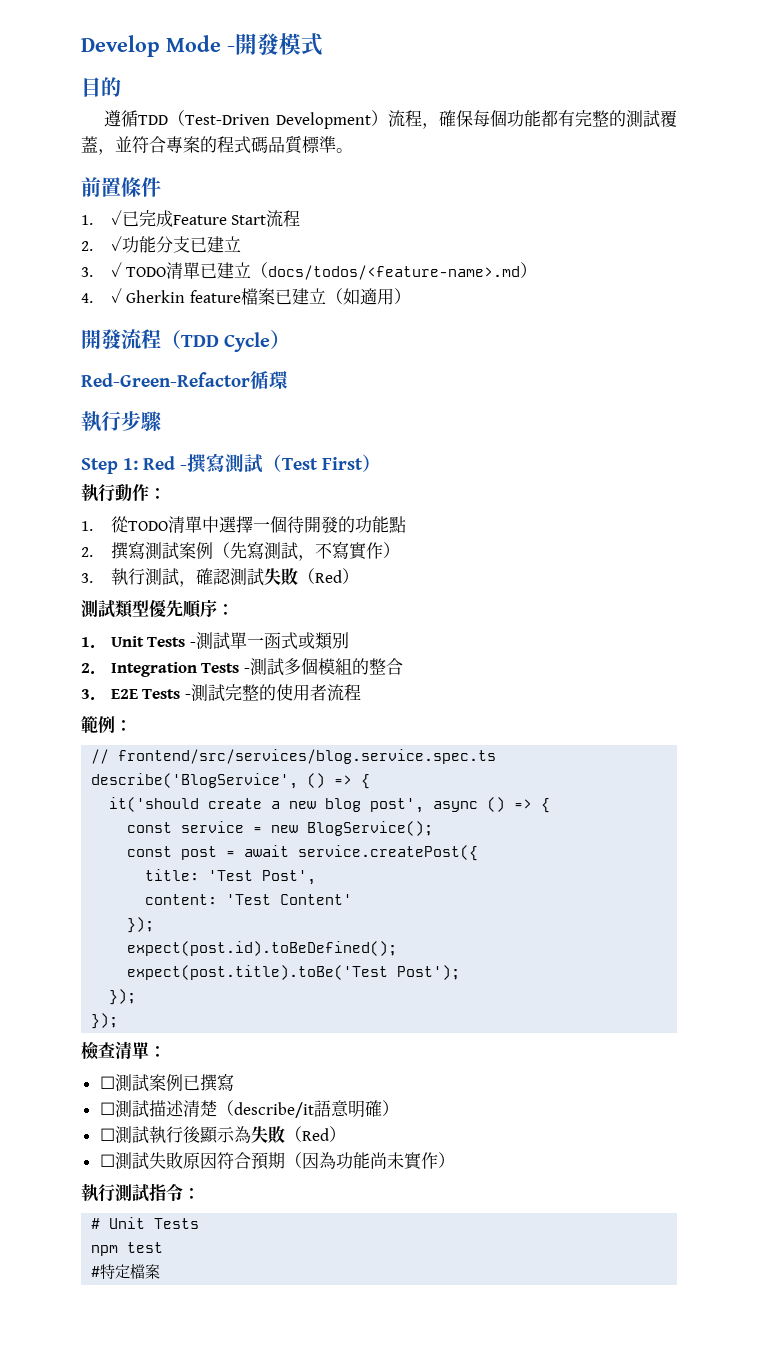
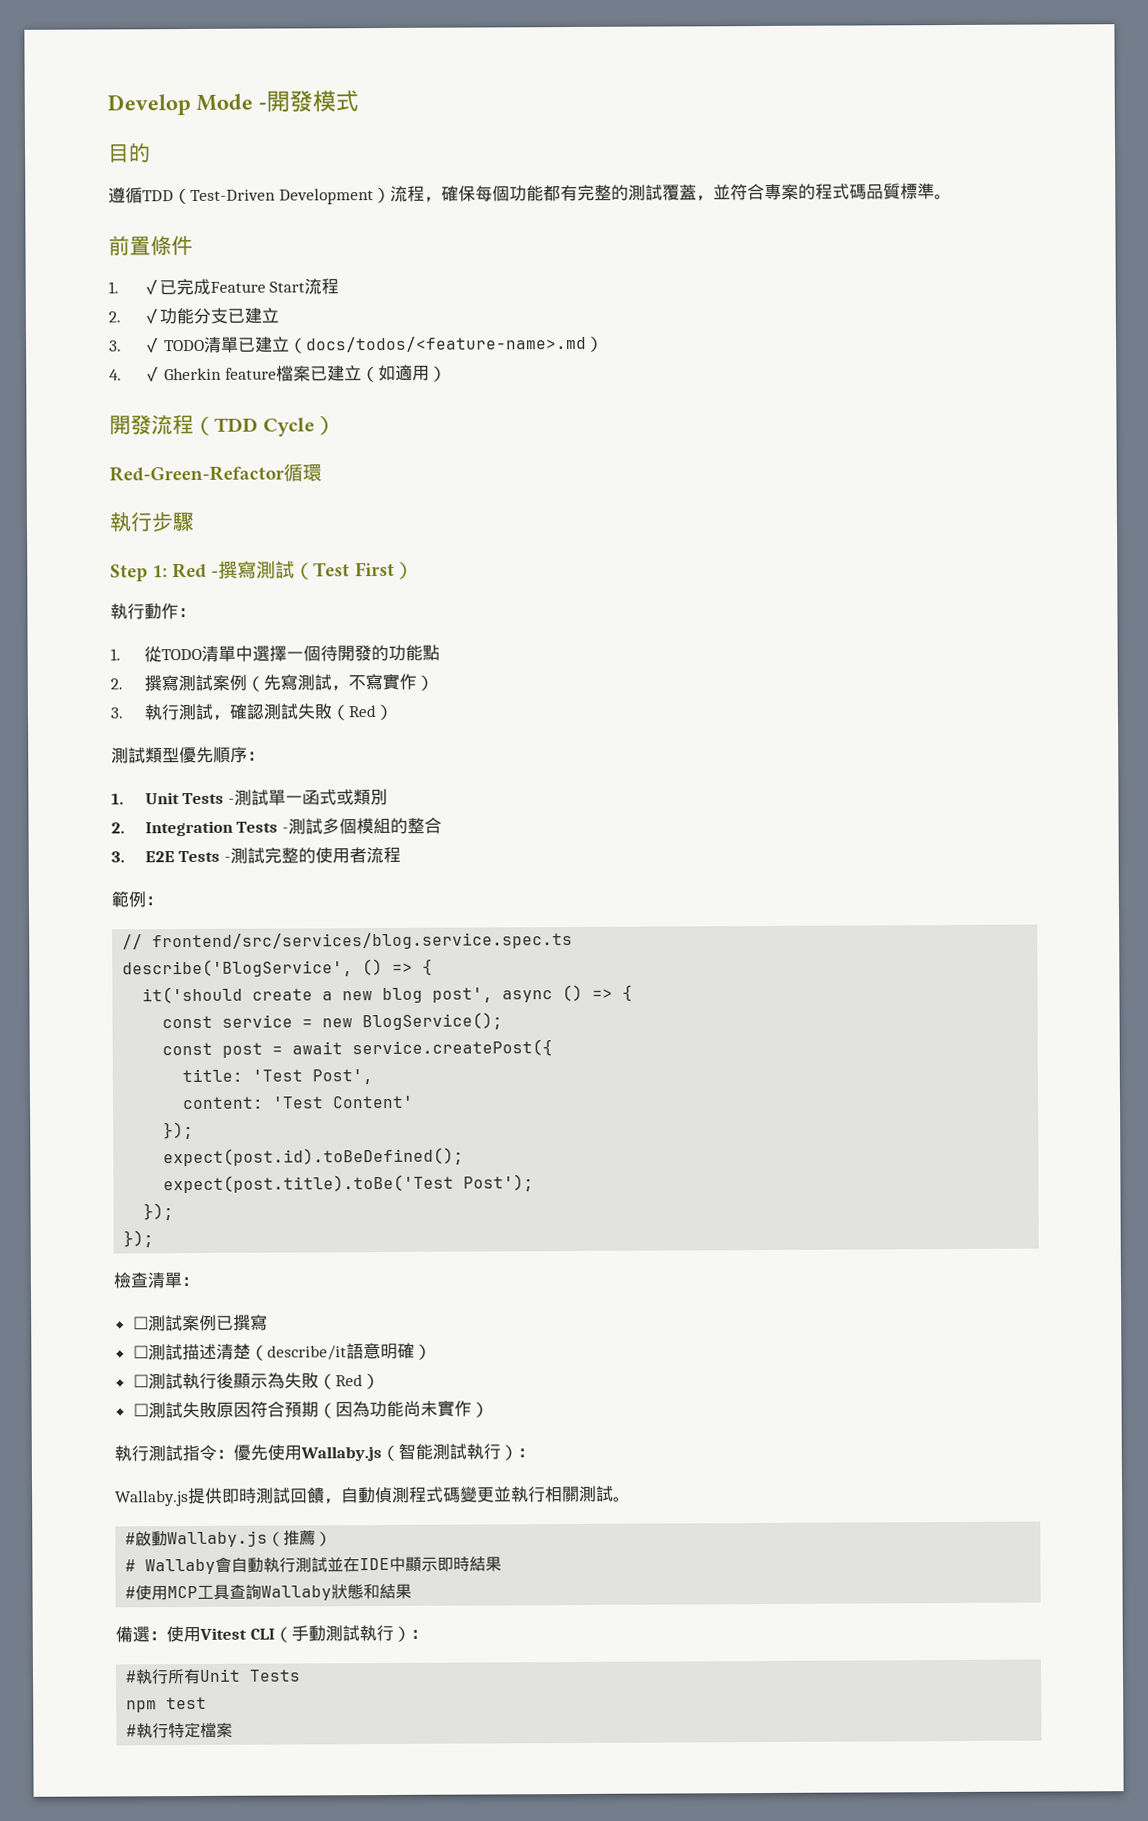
[91,1218,101,1229] // # -> [233,1442,535,1462] [115,1485,631,1507] [125,1530,333,1548] [125,1556,503,1575] [125,1583,413,1601] [115,1624,428,1643] [125,1668,202,1685] 優先使用Wallaby.js（智能測試執行）： // Wallaby.js提供即時測試回饋，自動偵測程式碼變更並執行相關測試。 // #啟動Wallaby.js（推薦） // # Wallaby會自動執行測試並在IDE中顯示即時結果 // #使用MCP工具查詢Wallaby狀態和結果 // 備選：使用Vitest CLI（手動測試執行）： // #執行所有
(101, 1271) none -> [136,1723,170,1739] 執行

